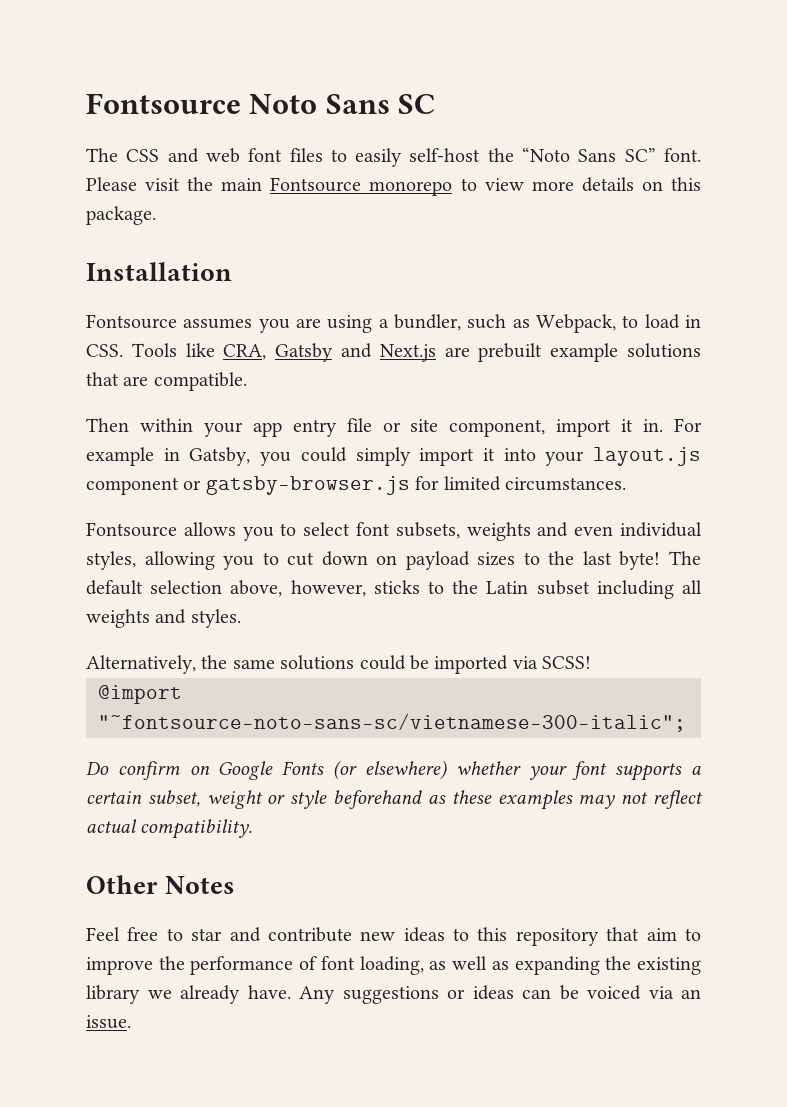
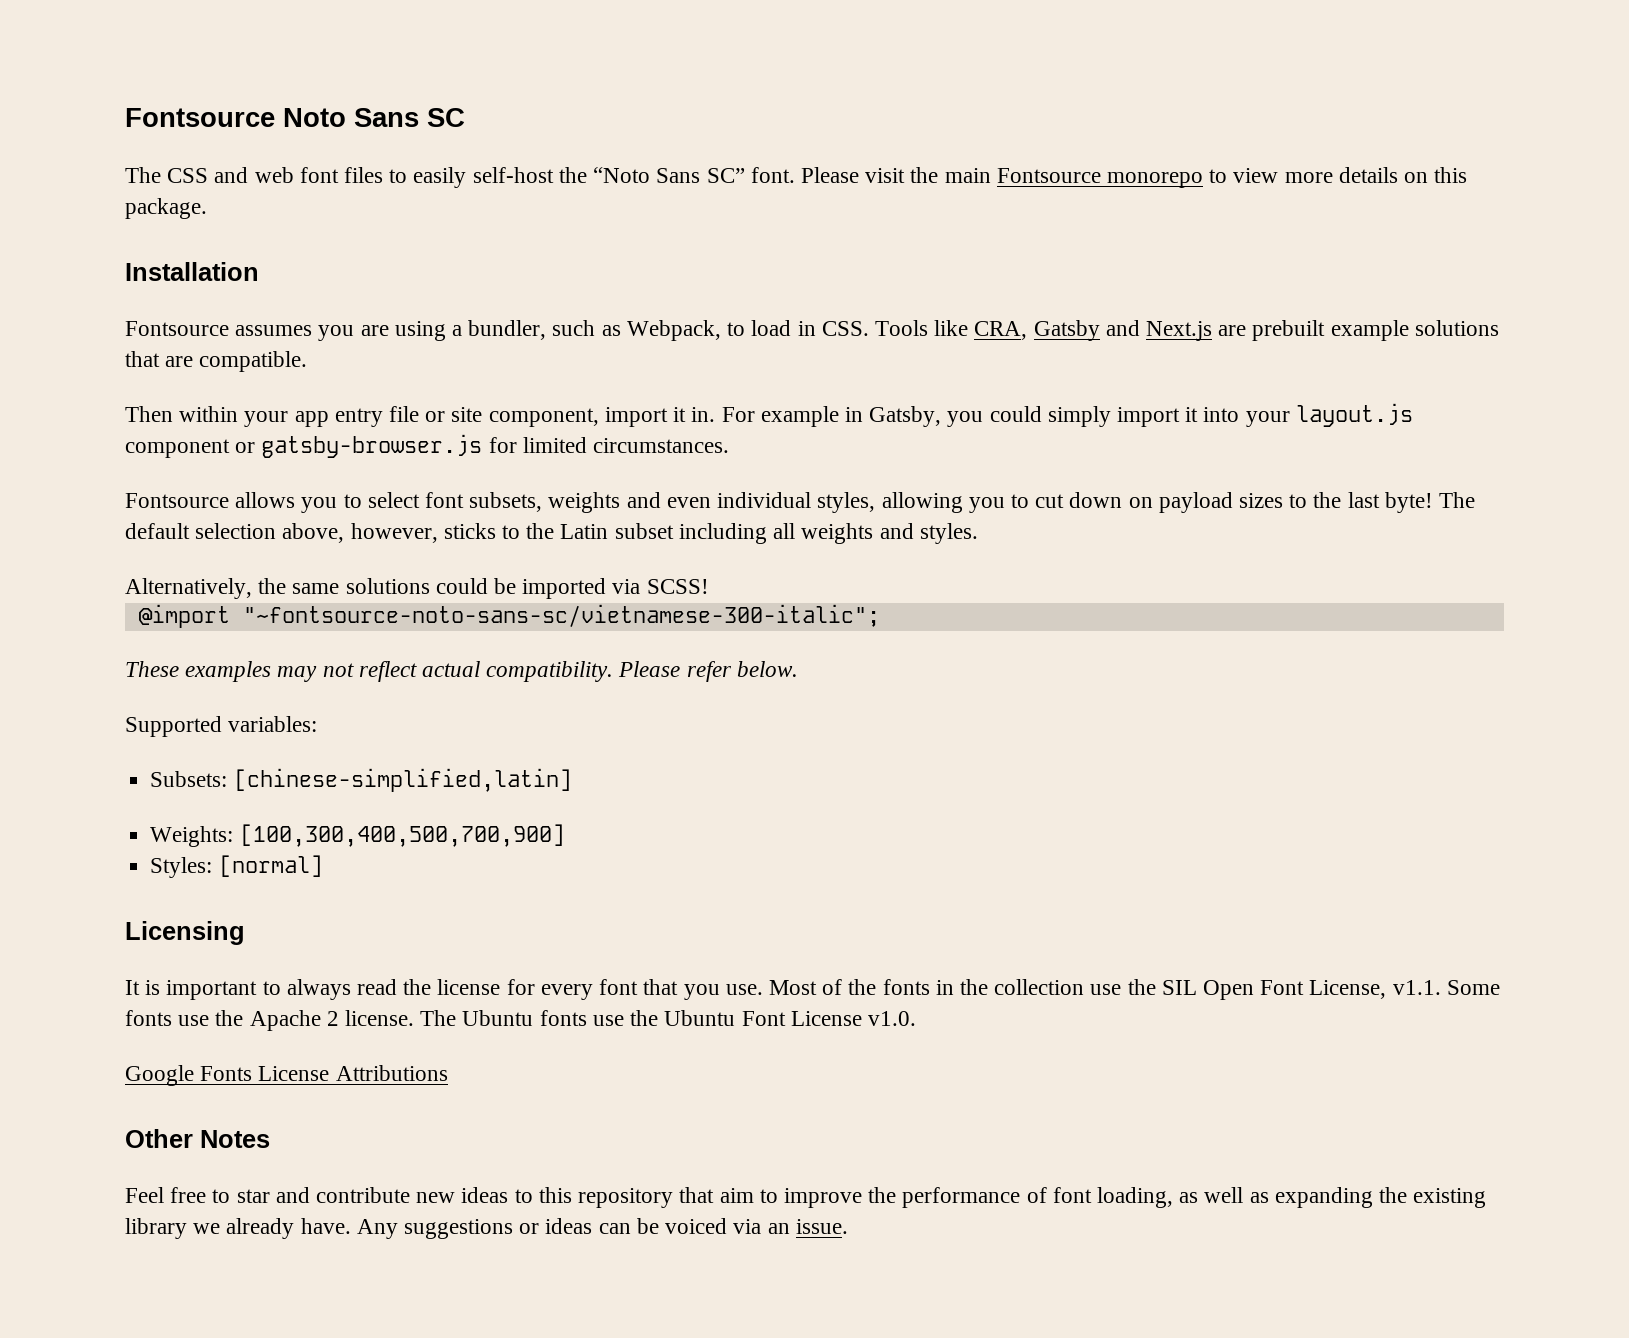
[86,760,701,781] [86,790,492,809] Do confirm on Google Fonts (or elsewhere) whether your font supports a certain subset, weight or style beforehand as these -> [125,661,179,677] These
(253, 829) none -> [618,661,798,682] [125,716,318,737] [150,768,572,792] [150,824,565,847] [150,855,323,878] [125,921,245,945] [125,979,1500,1000] [125,1010,916,1031] [125,1065,448,1086] Please refer below. // Supported variables: // Subsets: [chinese-simplified,latin] // Weights: [100,300,400,500,700,900] // Styles: [normal] // Licensing // It is important to always read the license for every font that you use. Most of the fonts in the collection use the SIL Open Font License, v1.1. Some fonts use the Apache 2 license. The Ubuntu fonts use the Ubuntu Font License v1.0. // Google Fonts License Attributions

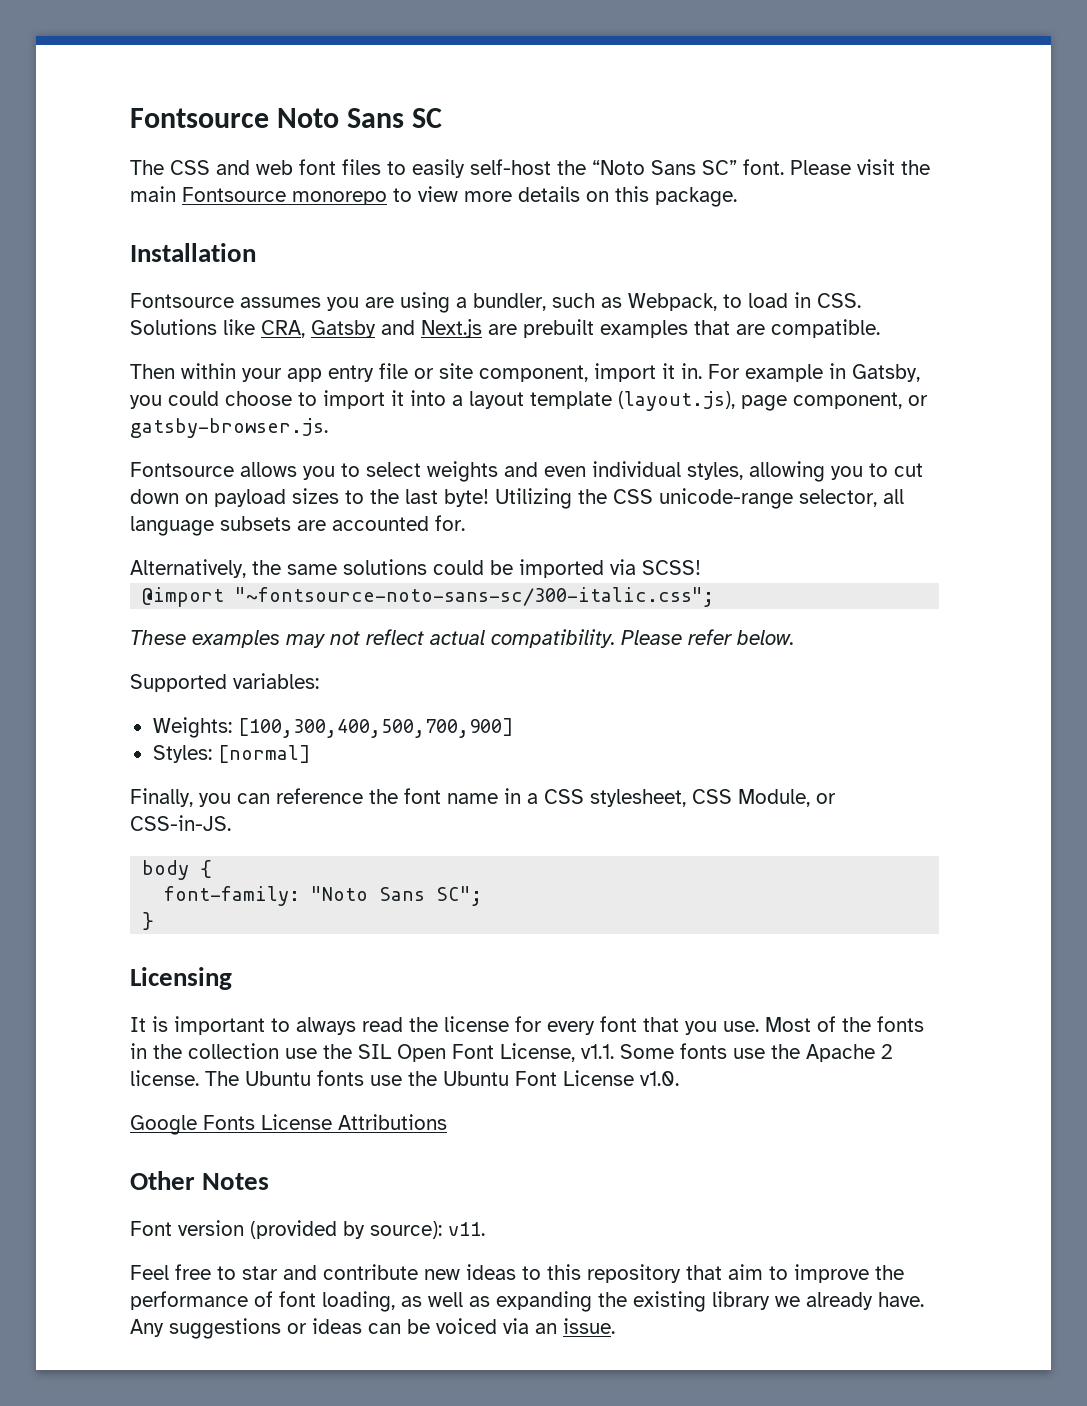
[874,320,928,336] Tools -> [130,319,217,335] Solutions
[1330,320,1499,341] example solutions -> [600,320,688,338] examples
[1047,406,1111,427] simply -> [225,391,317,406] choose to
[1245,403,1413,427] [125,434,730,458] your layout.js component or gatsby-browser.js for limited circumstances. -> [452,391,928,411] [130,418,328,438] a layout template (layout.js), page component, or gatsby-browser.js.
[425,492,543,512] font subsets, -> (421, 469) none
[1439,492,1476,508] [125,523,978,544] The default selection above, however, sticks to the Latin subset including all weights and styles. -> [495,488,904,509] [130,515,465,536] Utilizing the CSS unicode-range selector, all language subsets are accounted for.
[242,604,880,627] "~fontsource-noto-sans-sc/vietnamese-300-italic"; -> [235,587,715,607] "~fontsource-noto-sans-sc/300-italic.css";
[150,768,572,792] // Subsets: [chinese-simplified,latin] -> (319, 681) none
(323, 866) none -> [130,788,836,807] [130,815,231,831] [142,860,213,880] [164,886,483,906] [142,912,155,930] // Finally, you can reference the font name in a CSS stylesheet, CSS Module, or CSS-in-JS. // body { // font-family: "Noto Sans SC"; // }
(270, 1139) none -> [130,1220,485,1239] // Font version (provided by source): v11.

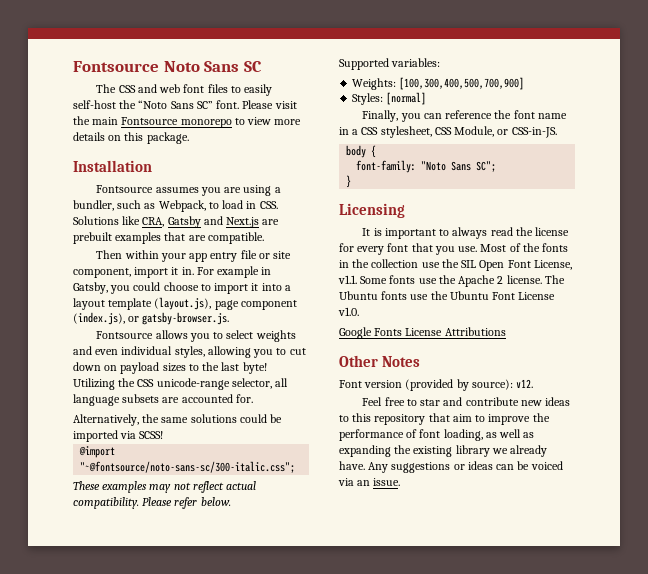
[793,392,902,409] component, -> [240,300,297,310] [73,312,125,325] component (index.js),
[235,587,715,607] "~fontsource-noto-sans-sc/300-italic.css"; -> [80,461,296,473] "~@fontsource/noto-sans-sc/300-italic.css";
[448,1222,485,1236] v11. -> [516,379,534,388] v12.

